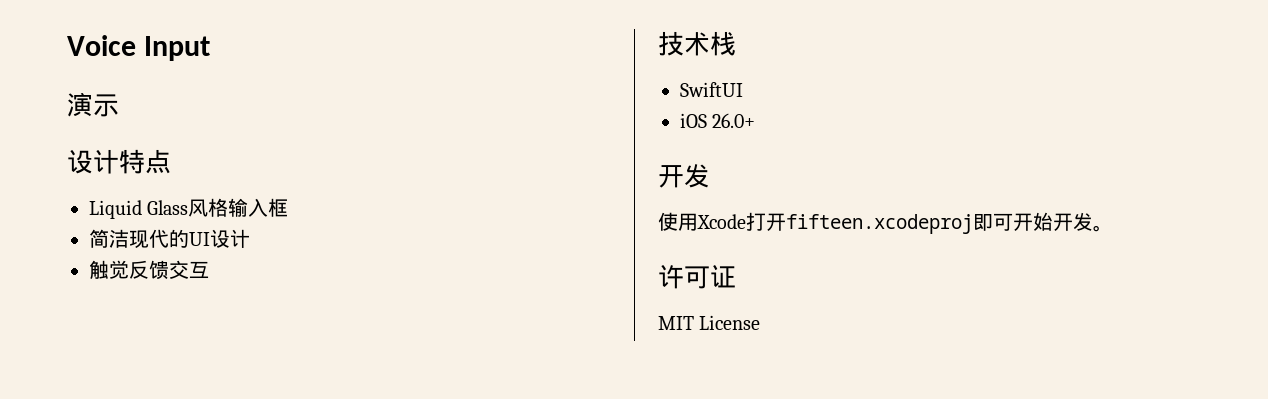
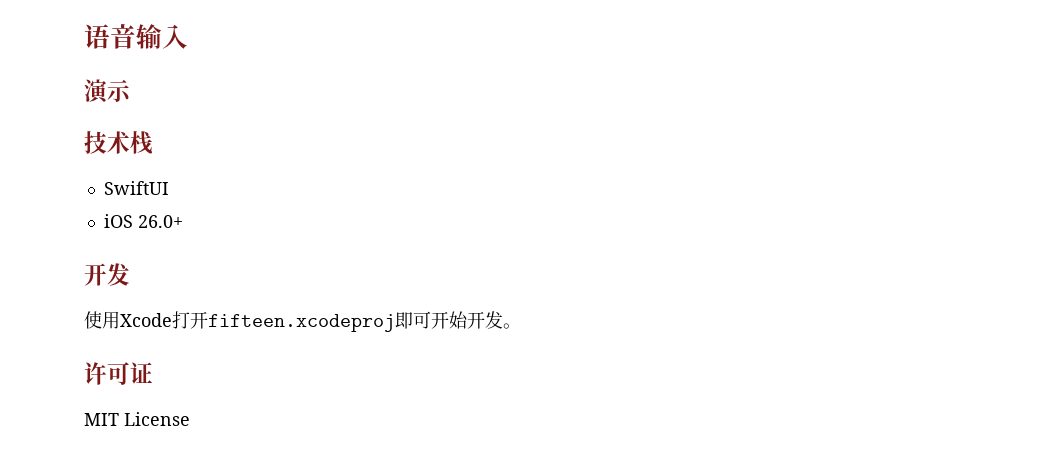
[67,35,210,61] Voice Input -> [84,24,188,49] 语音输入
[67,149,171,174] [89,198,289,219] [89,229,250,249] [89,260,209,280] // 设计特点 // Liquid Glass风格输入框 // 简洁现代的UI设计 // 触觉反馈交互 -> (131, 90) none

